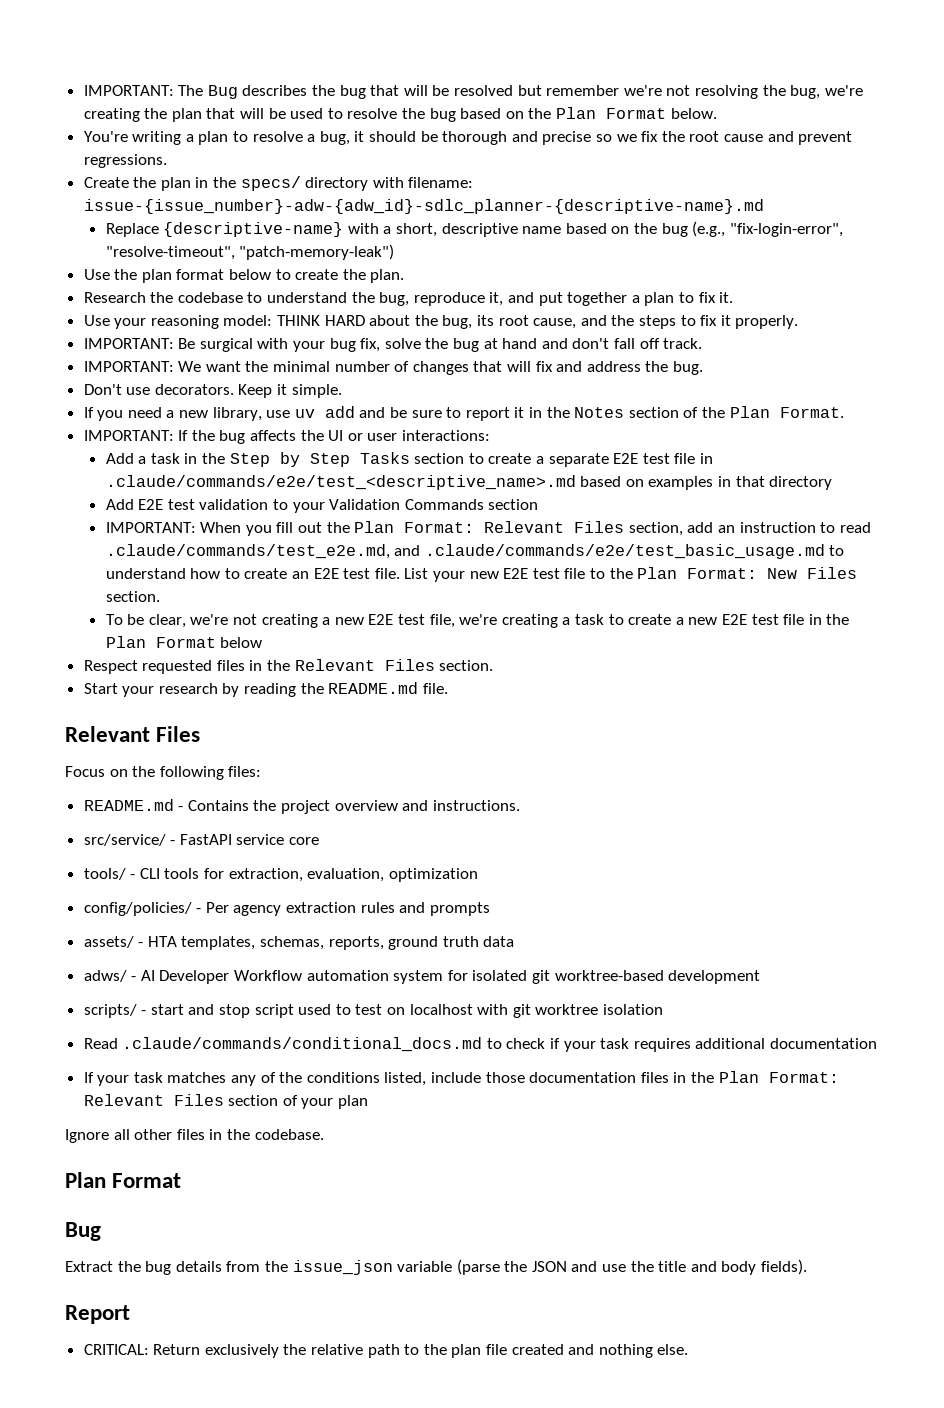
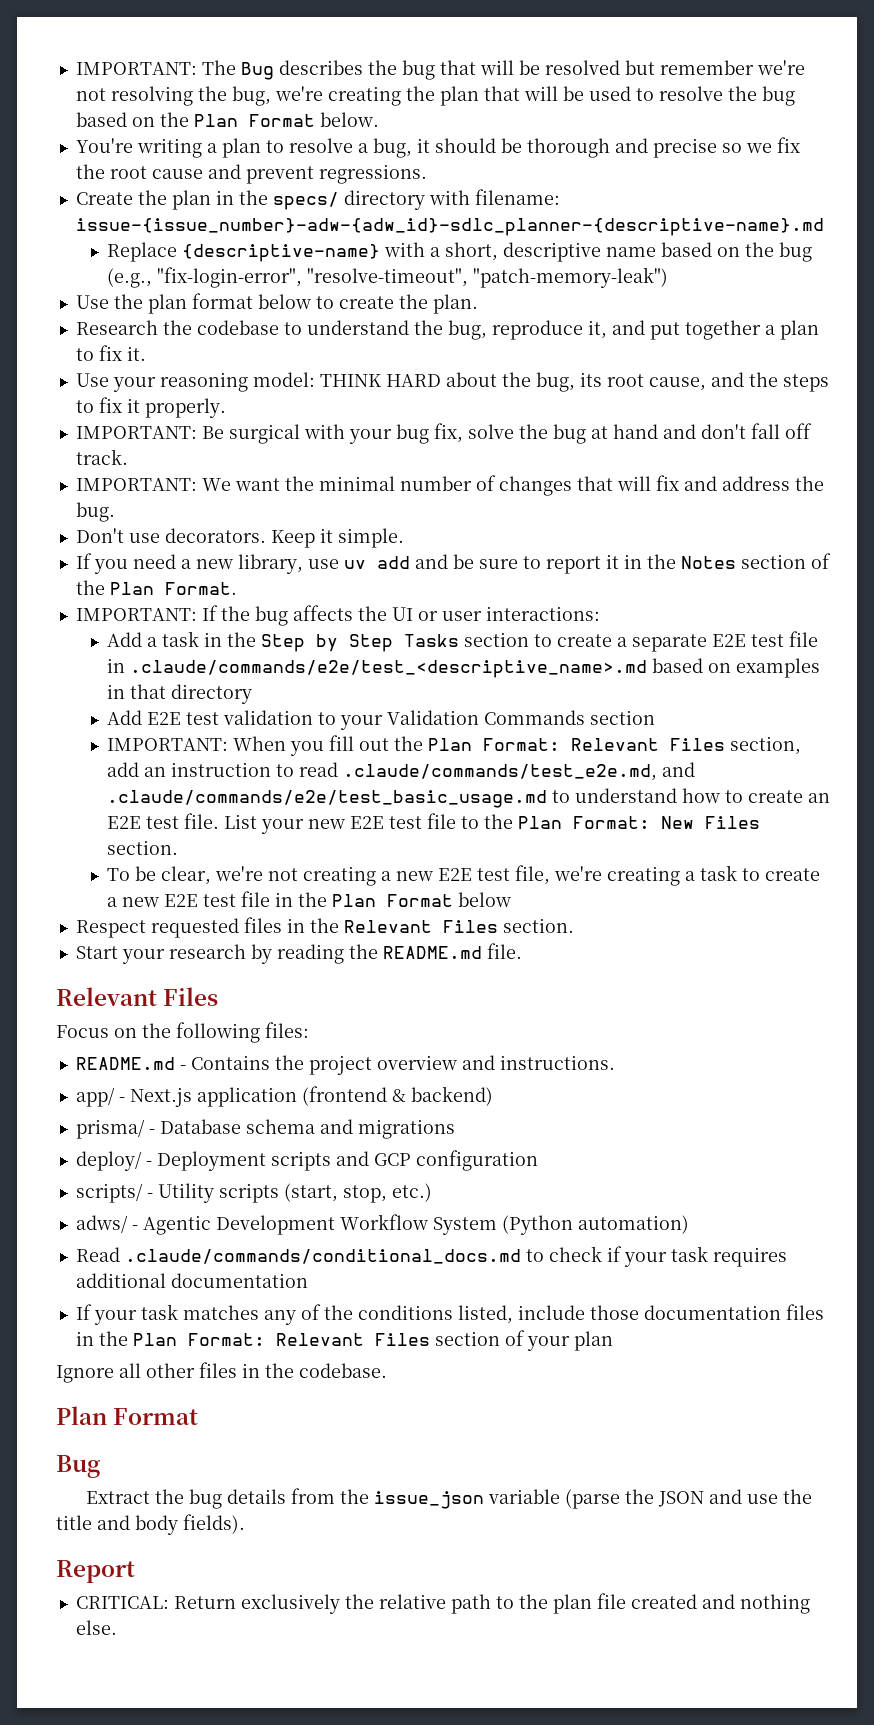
[83,834,320,846] [83,868,478,882] [83,902,490,916] [83,936,515,950] [83,970,761,984] [83,1004,663,1018] src/service/ - FastAPI service core // tools/ - CLI tools for extraction, evaluation, optimization // config/policies/ - Per agency extraction rules and prompts // assets/ - HTA templates, schemas, reports, ground truth data // adws/ - AI Developer Workflow automation system for isolated git worktree-based development // scripts/ - start and stop script used to test on localhost with git worktree isolation -> [75,1086,493,1107] [75,1119,455,1139] [75,1150,538,1171] [75,1183,432,1203] [75,1214,689,1235] app/ - Next.js application (frontend & backend) // prisma/ - Database schema and migrations // deploy/ - Deployment scripts and GCP configuration // scripts/ - Utility scripts (start, stop, etc.) // adws/ - Agentic Development Workflow System (Python automation)

